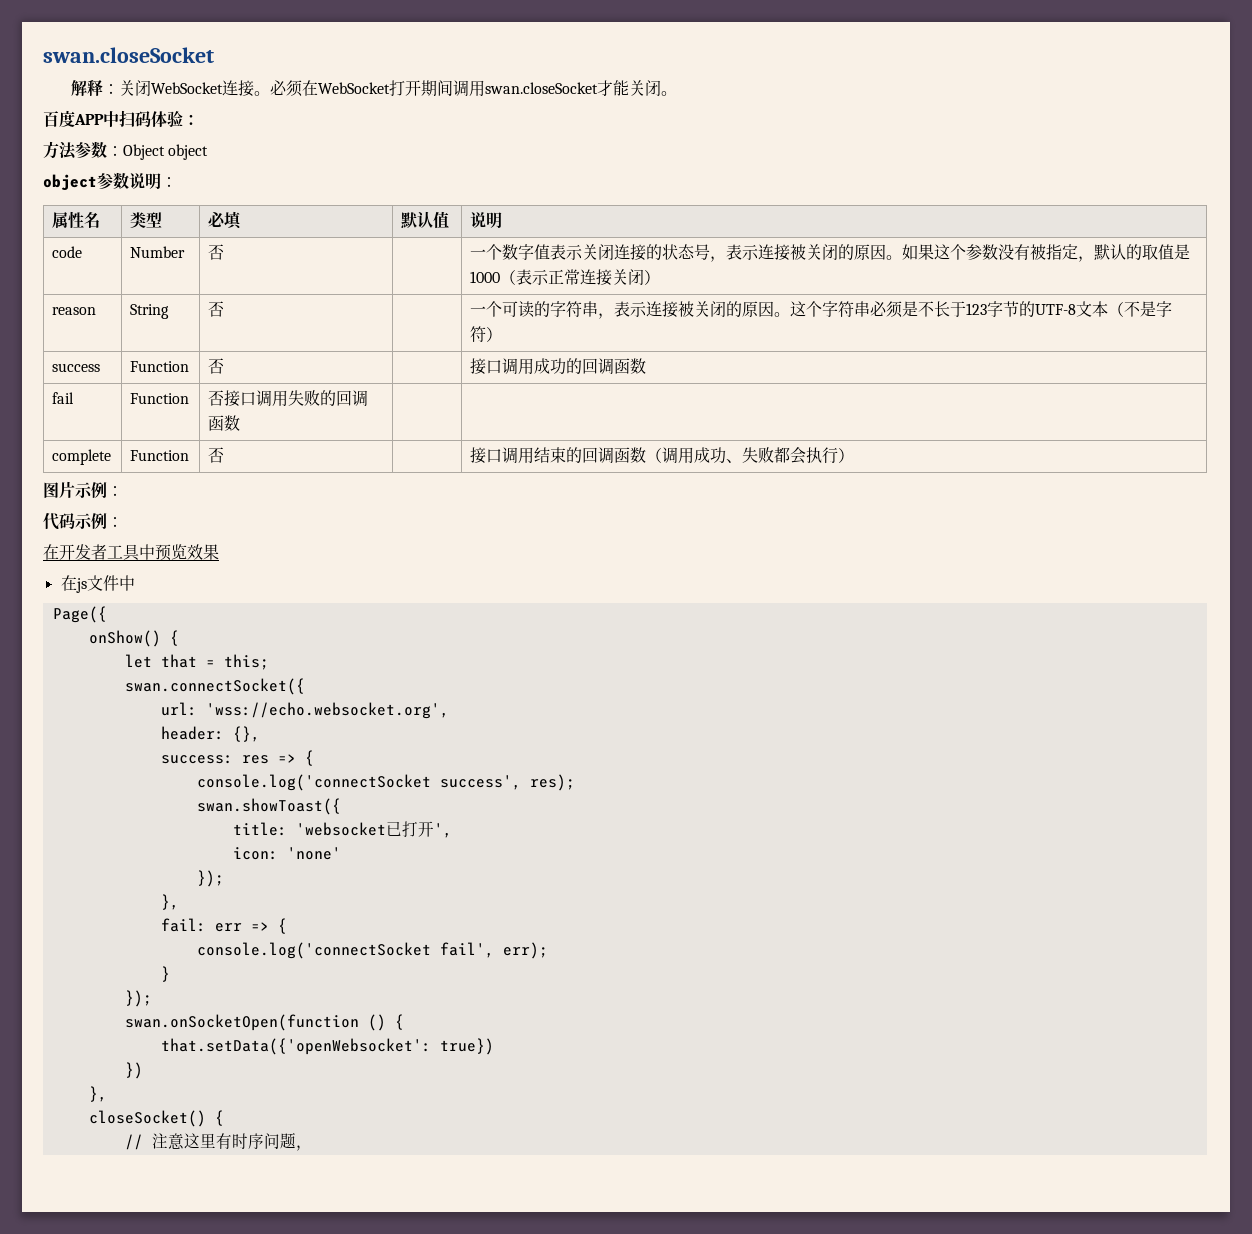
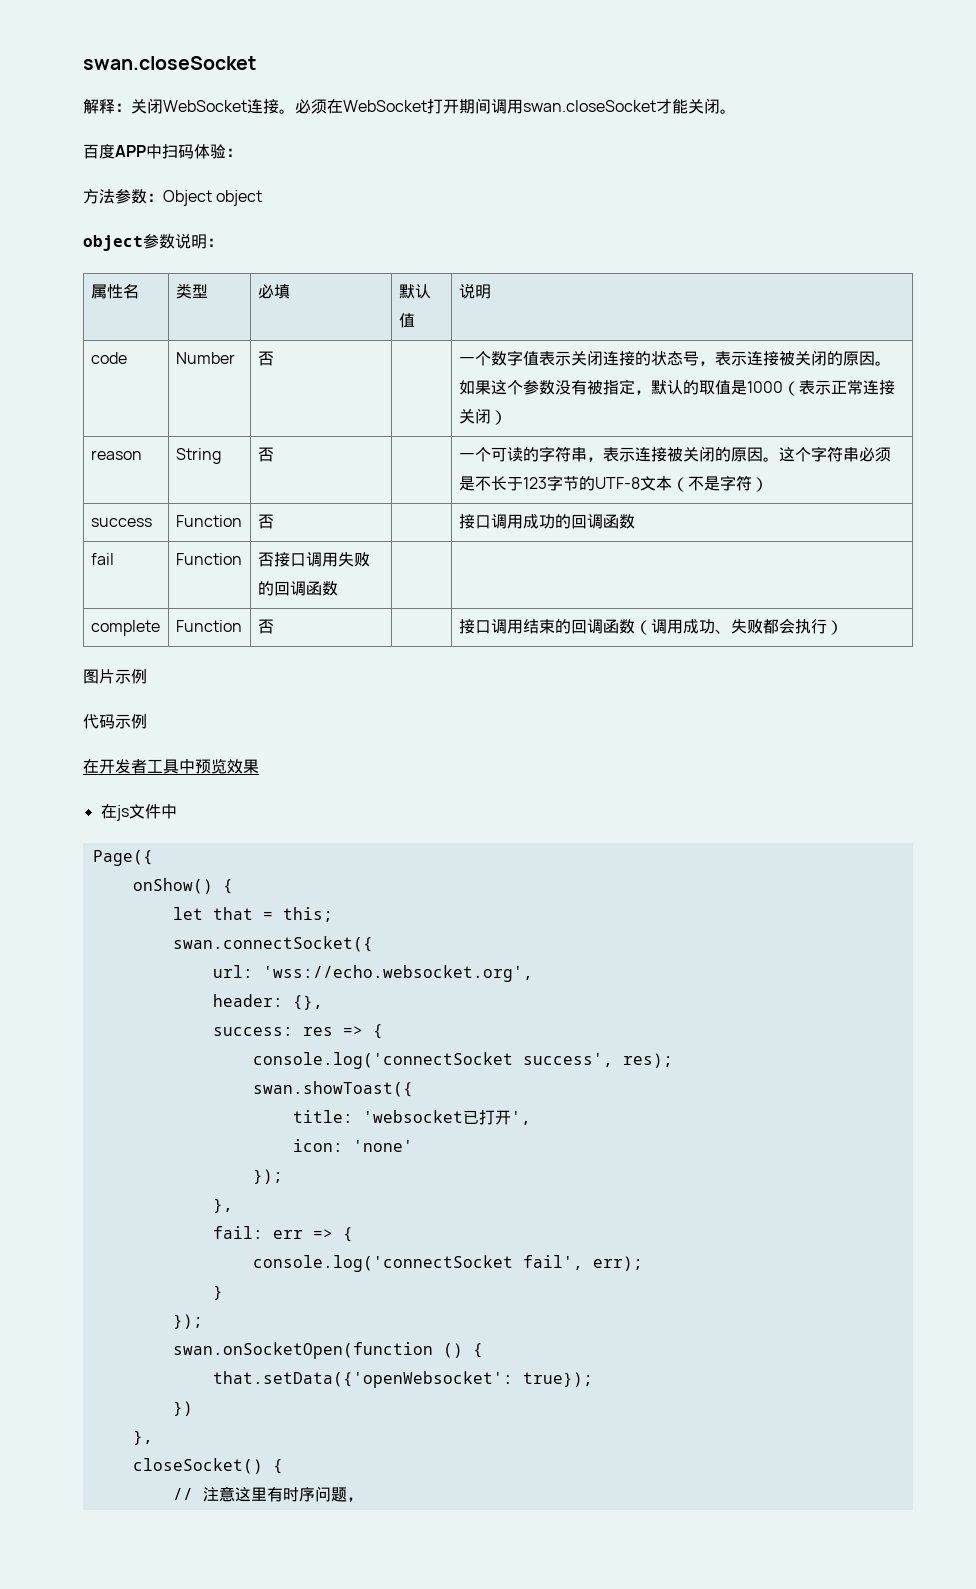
[107,486,123,496] ： -> (147, 676) none
[107,517,123,527] ： -> (147, 721) none
[439,1038,494,1055] true}) -> [522,1372,593,1387] true});

